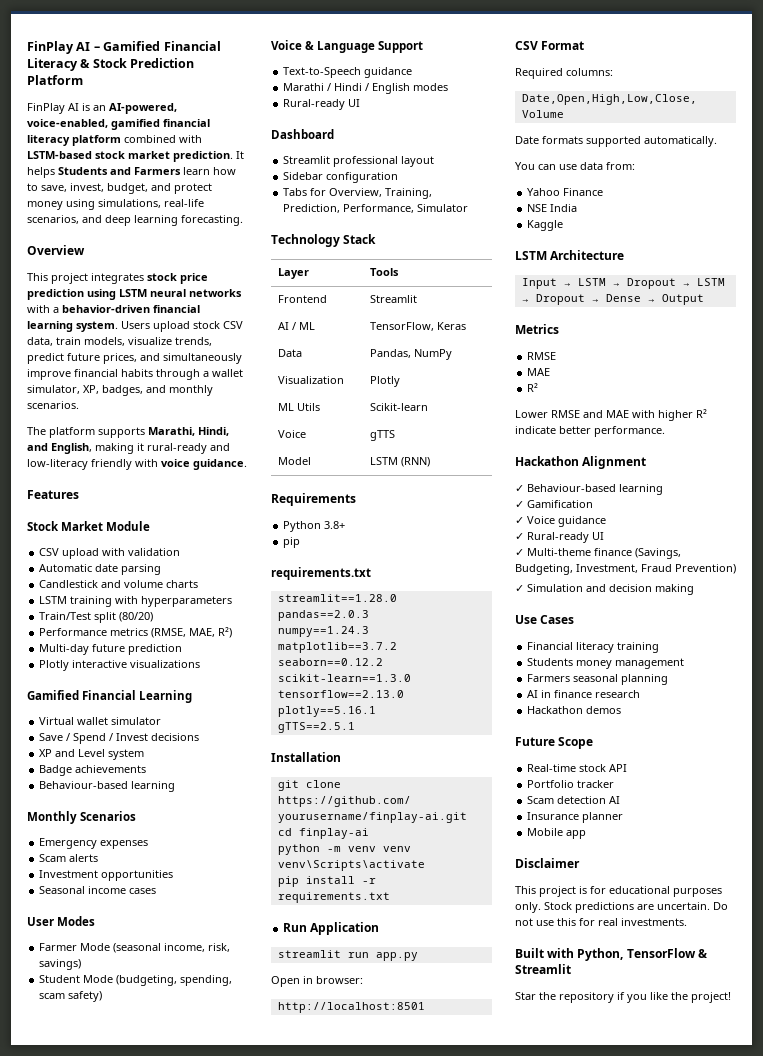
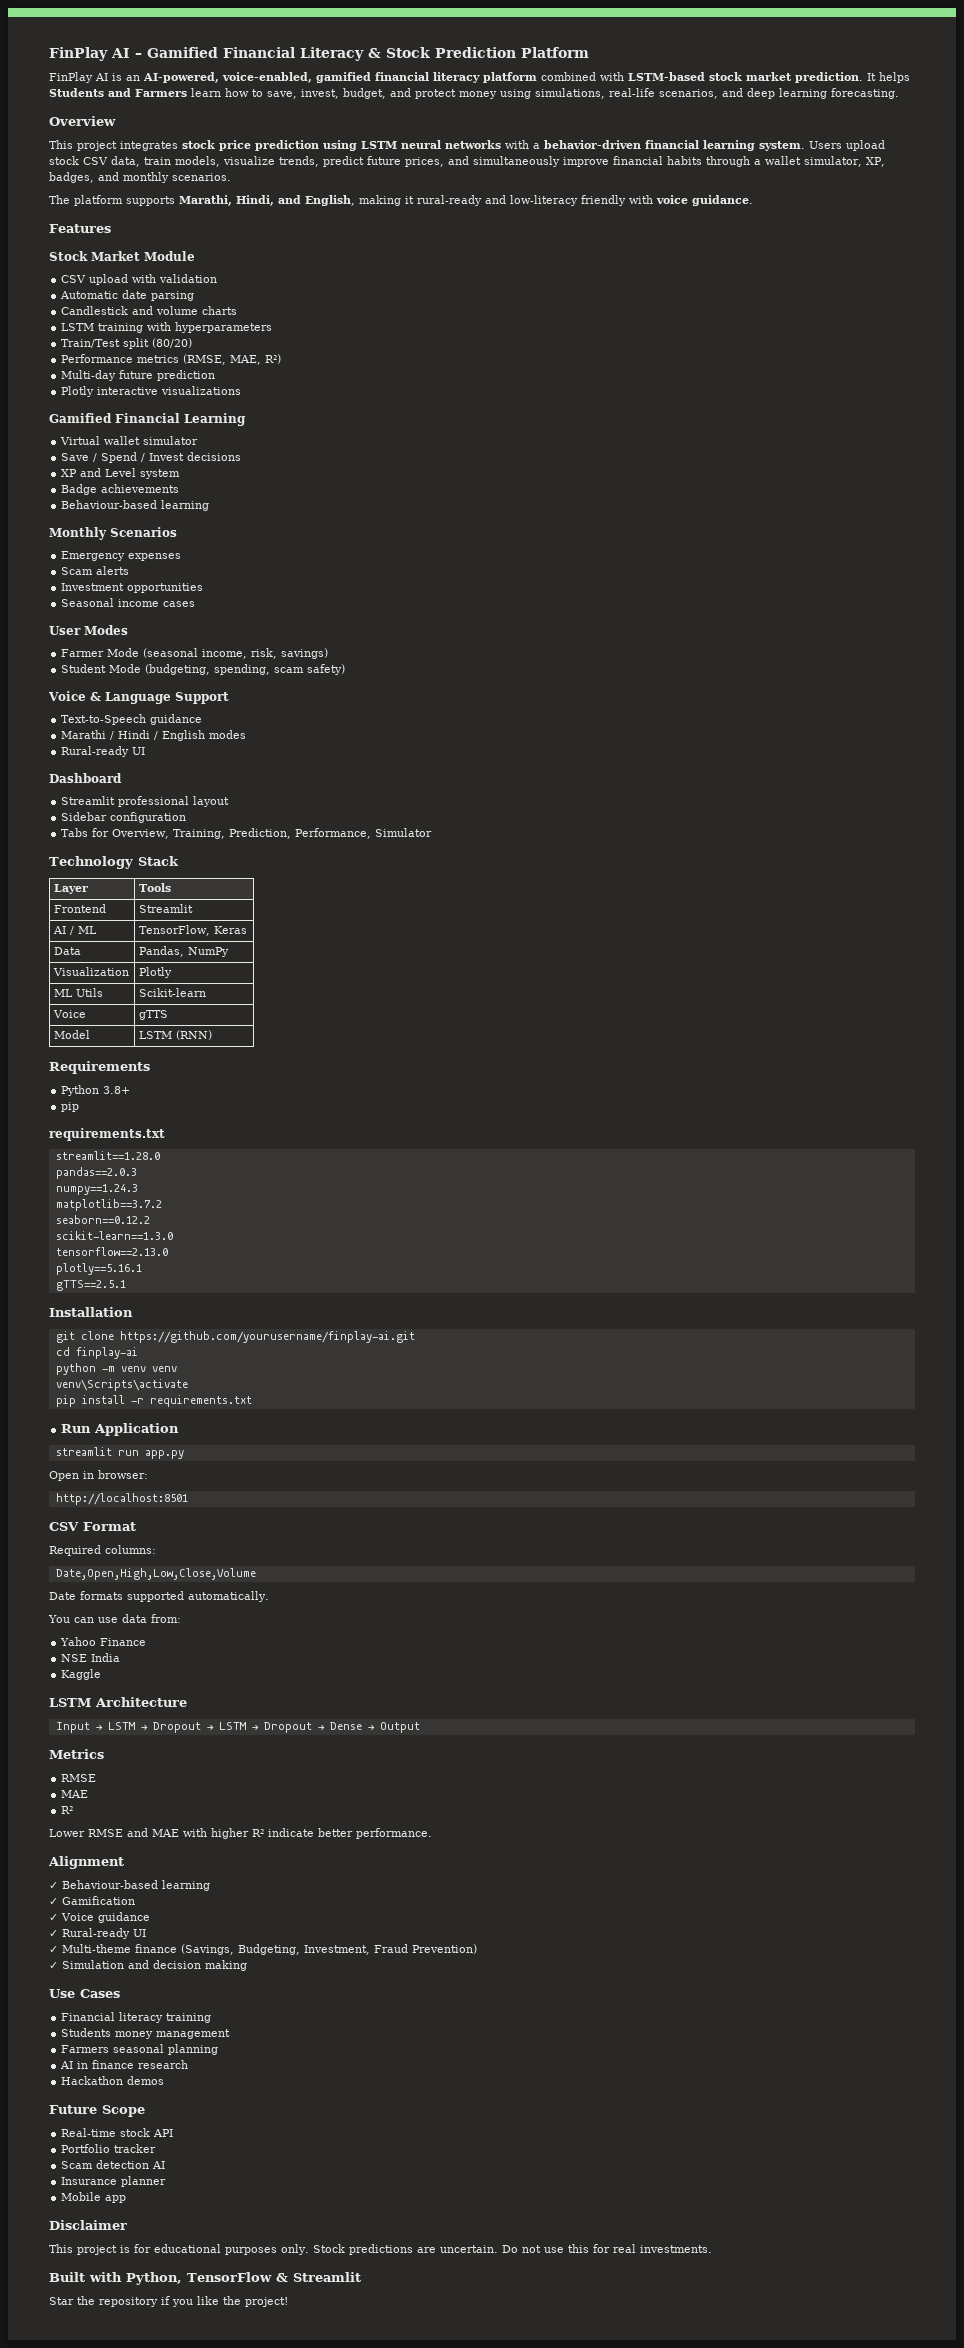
[515,456,579,466] Hackathon -> (432, 1833) none

